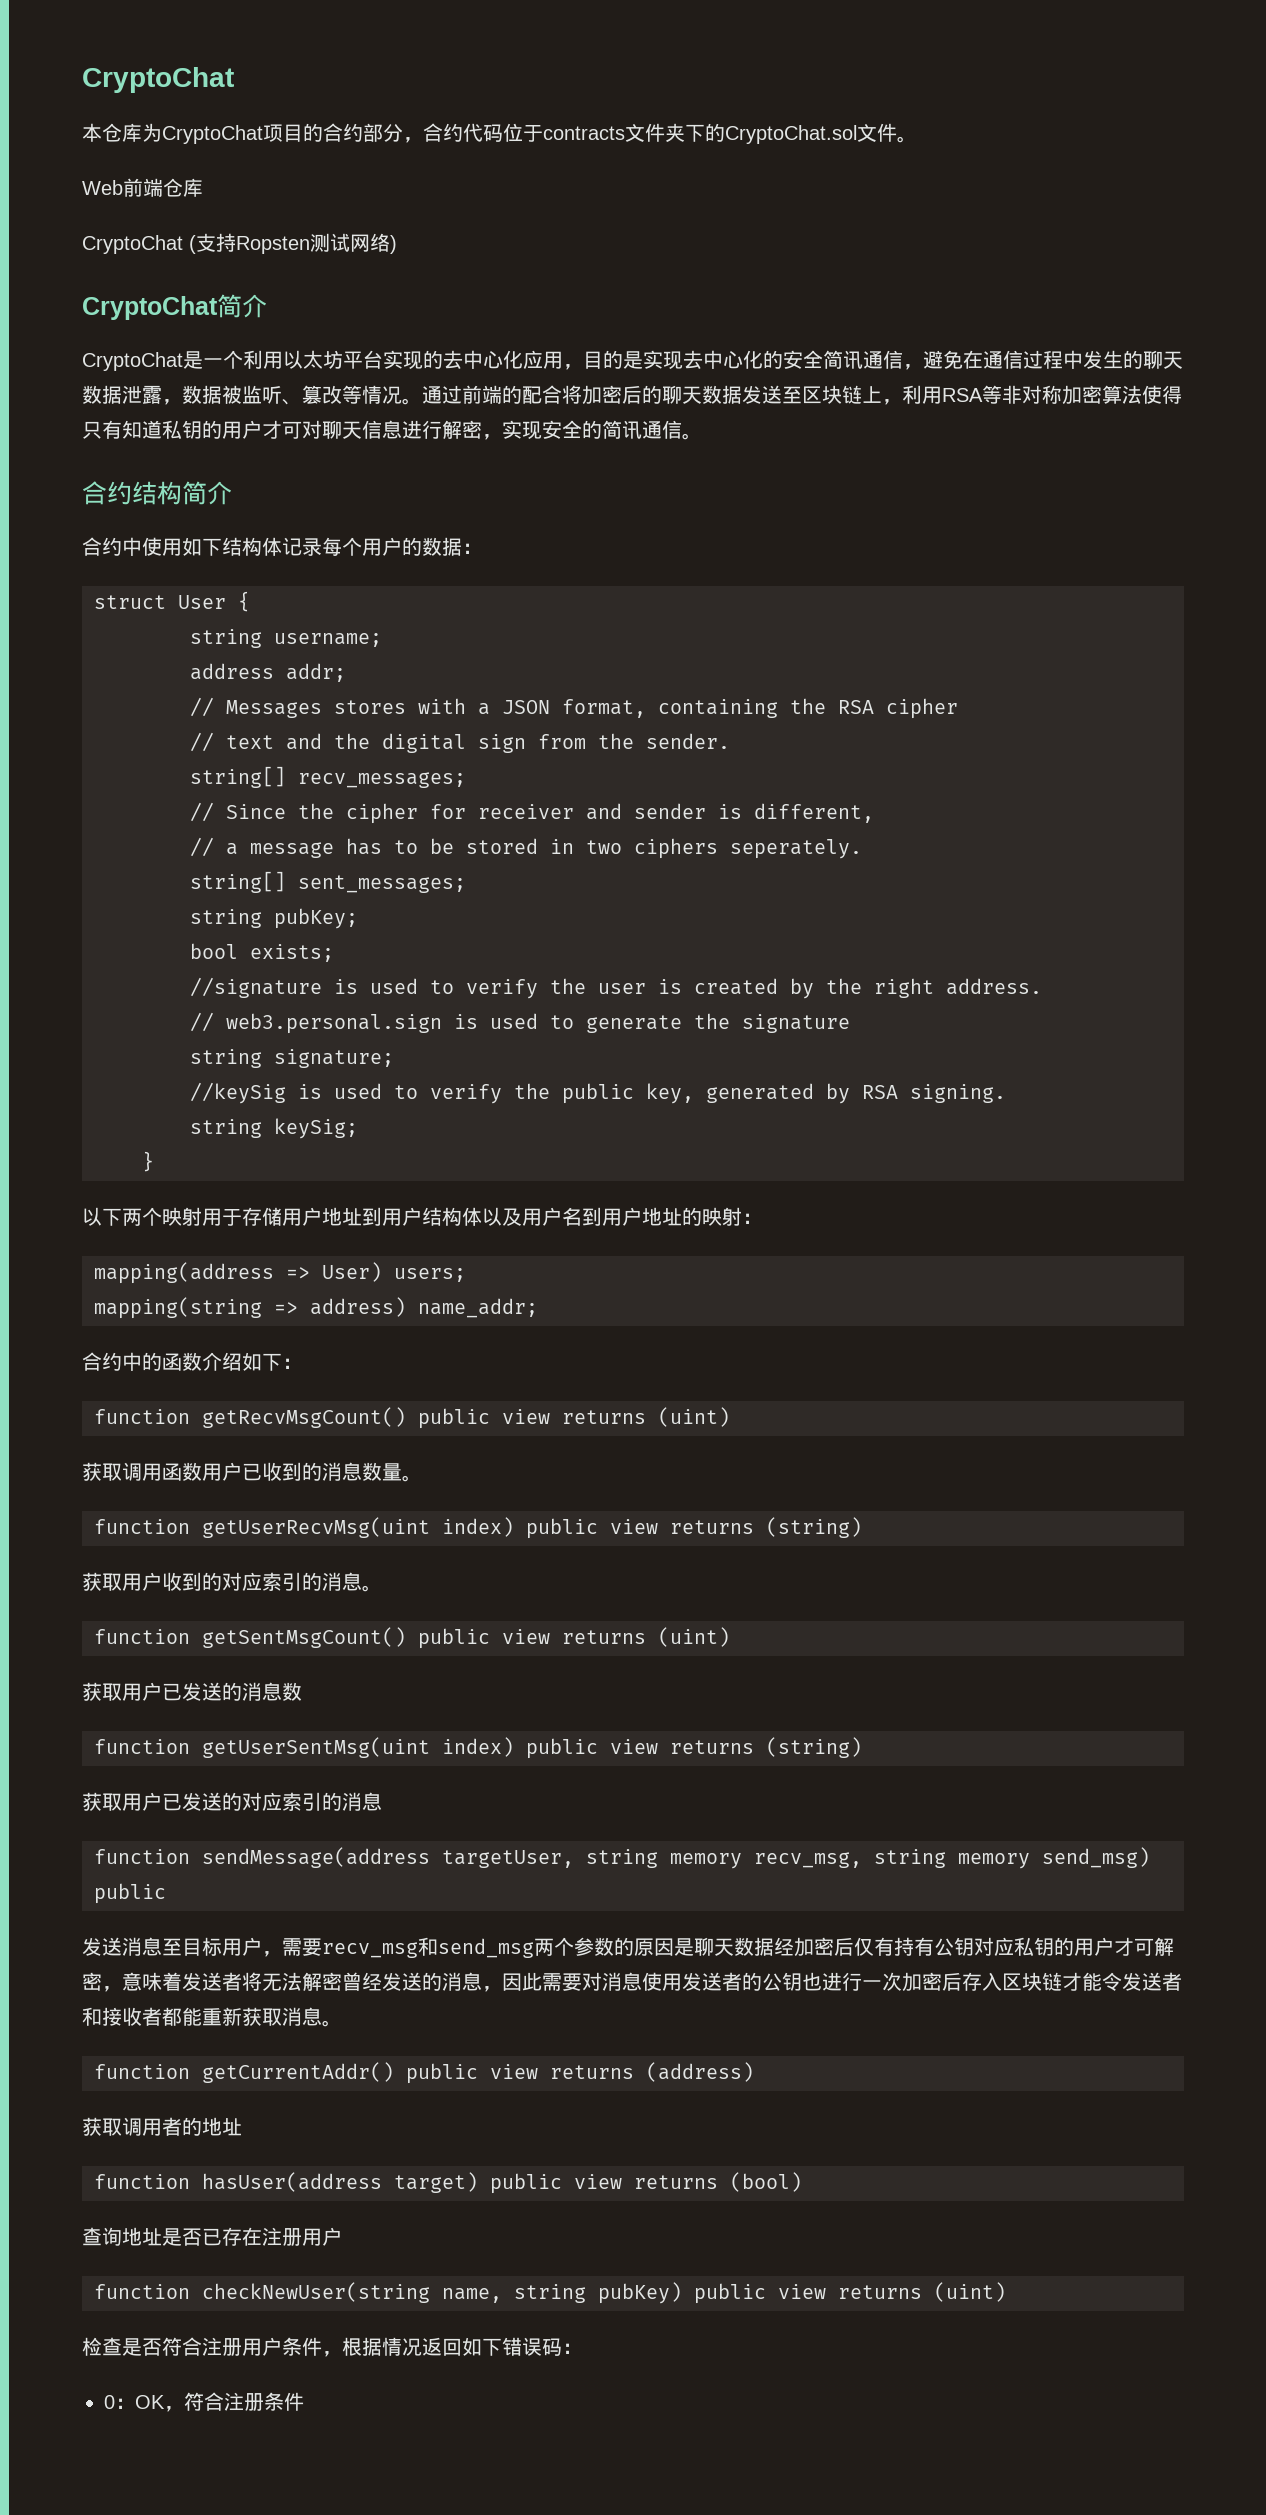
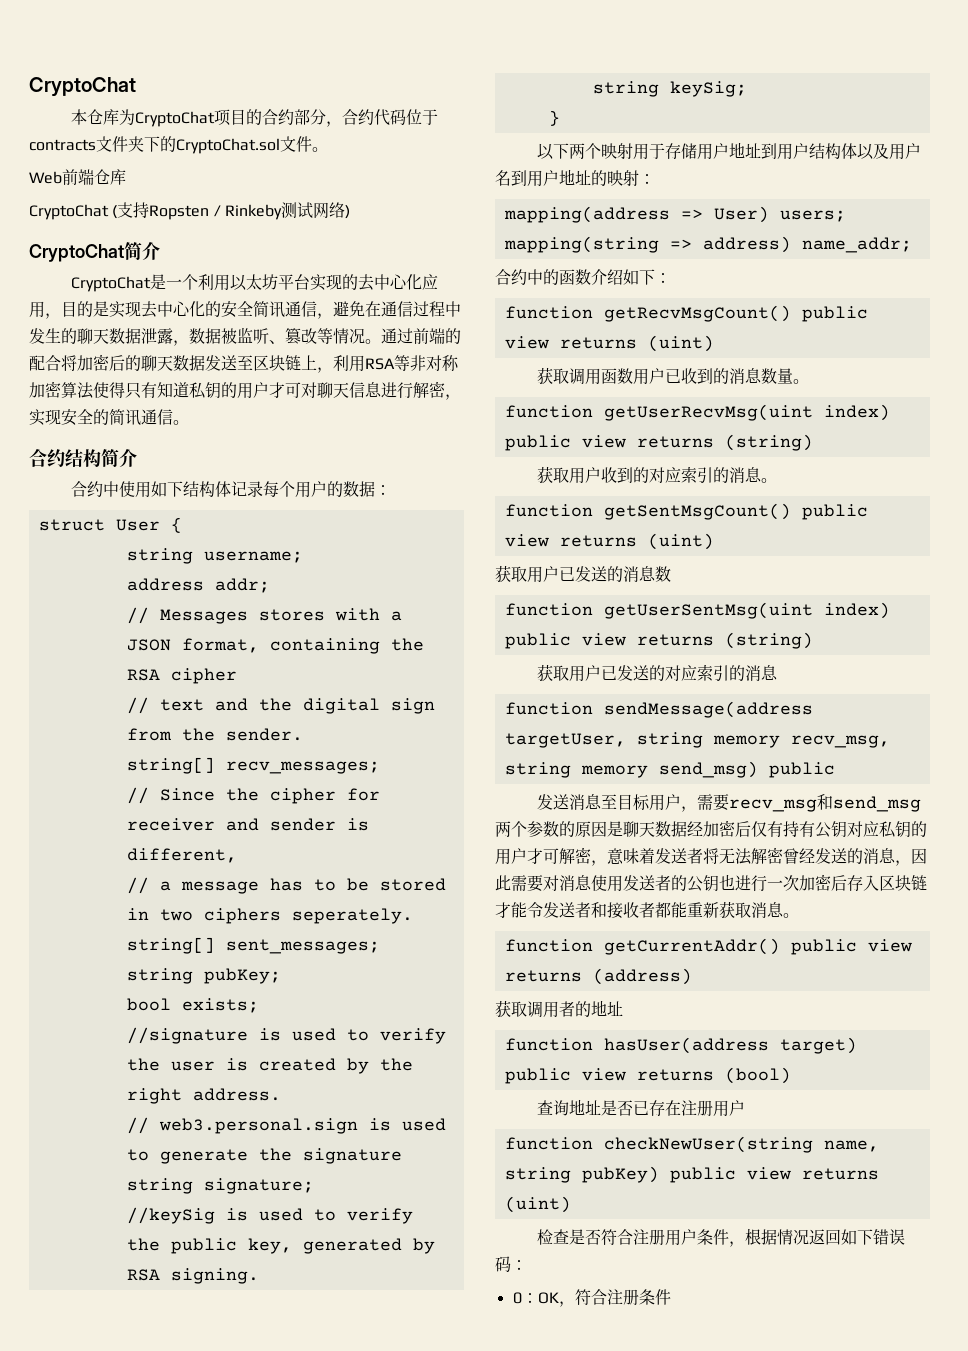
(310, 245) none -> [213,204,282,220] / Rinkeby

